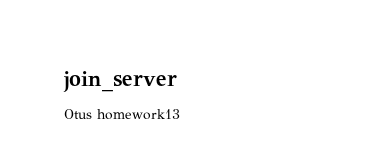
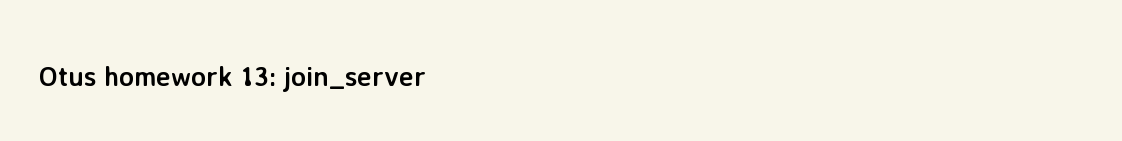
(63, 81) none -> [39,66,276,86] Otus homework 13:
[64,109,180,120] // Otus homework13 -> (426, 79) none

